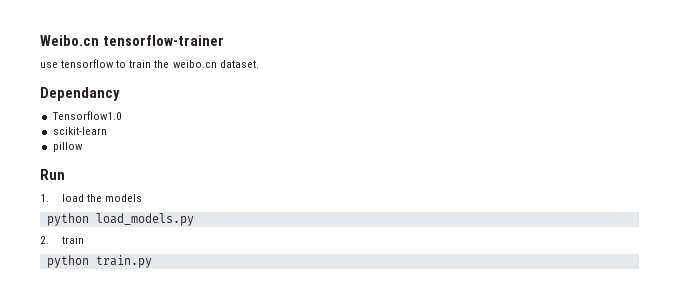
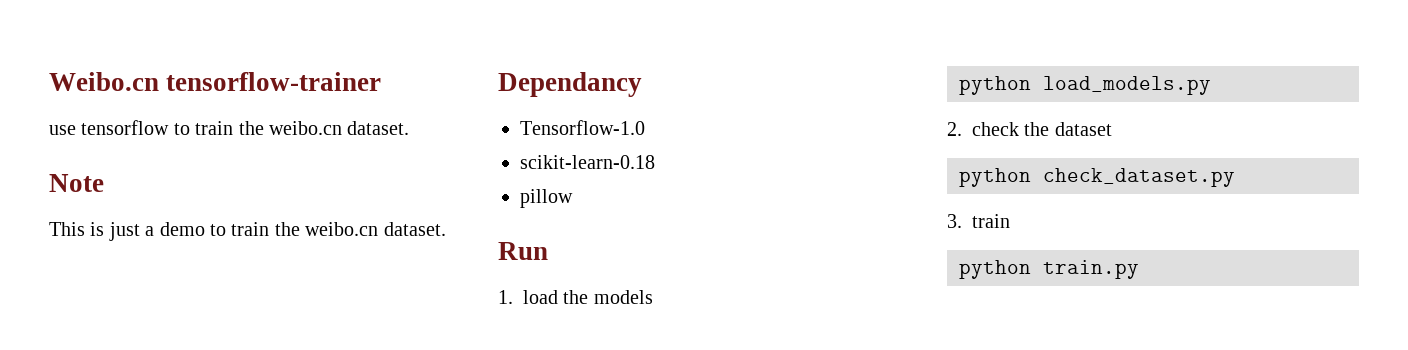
(259, 64) none -> [49,174,104,192] [49,222,446,241] // Note // This is just a demo to train the weibo.cn dataset.
[51,111,122,120] [52,127,107,135] Tensorflow1.0 // scikit-learn -> [520,120,645,135] [520,155,655,169] Tensorflow-1.0 // scikit-learn-0.18
(49, 240) none -> [972,122,1112,136] [959,168,1235,187] [947,214,962,228] check the dataset // python check_dataset.py // 3.

